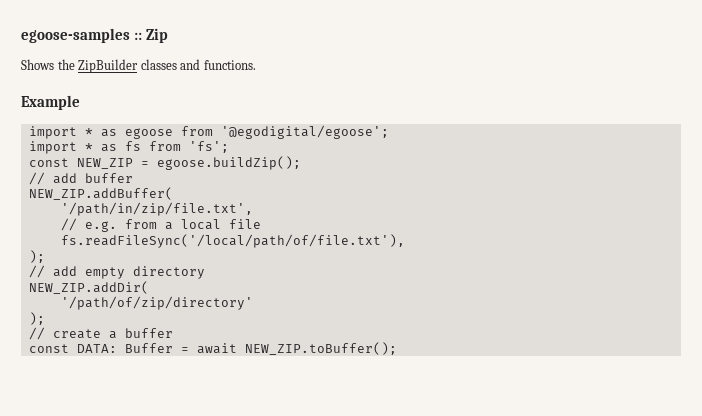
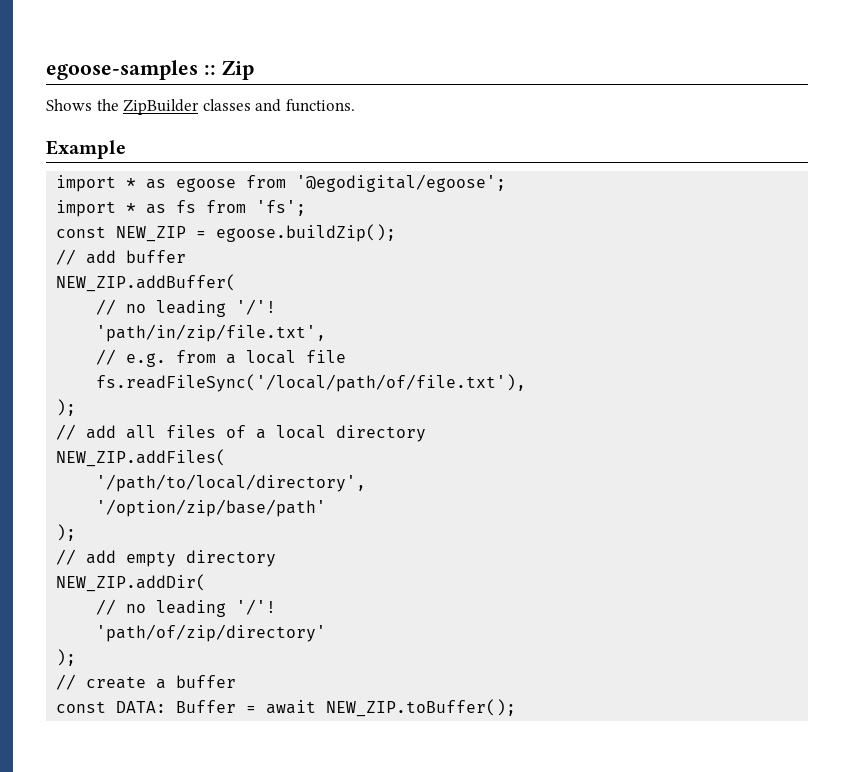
[60,202,253,216] '/path/in/zip/file.txt', -> [96,299,277,317] [96,324,327,342] // no leading '/'! // 'path/in/zip/file.txt',
(45, 256) none -> [56,424,427,442] [56,449,227,467] [96,474,367,492] [96,499,327,517] [56,524,77,541] // // add all files of a local directory // NEW_ZIP.addFiles( // '/path/to/local/directory', // '/option/zip/base/path' // );
[60,296,253,310] '/path/of/zip/directory' -> [96,599,277,617] [96,624,327,642] // no leading '/'! // 'path/of/zip/directory'

